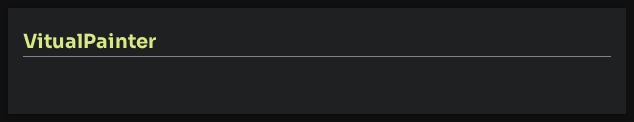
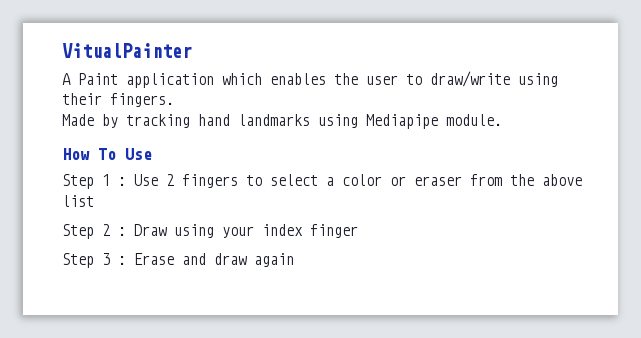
(156, 41) none -> [62,71,558,88] [62,93,174,107] [62,114,502,129] [62,148,152,160] [62,174,582,189] [62,195,94,207] [62,224,358,239] [62,253,294,268] // A Paint application which enables the user to draw/write using their fingers. // Made by tracking hand landmarks using Mediapipe module. // How To Use // Step 1 : Use 2 fingers to select a color or eraser from the above list // Step 2 : Draw using your index finger // Step 3 : Erase and draw again

